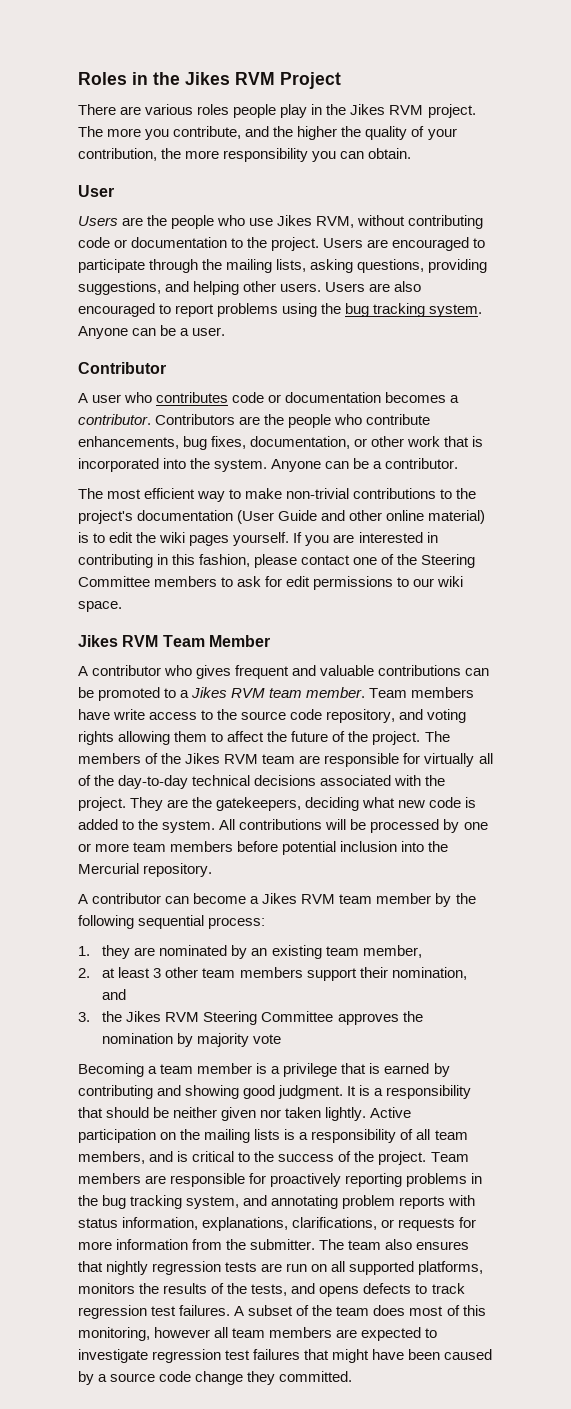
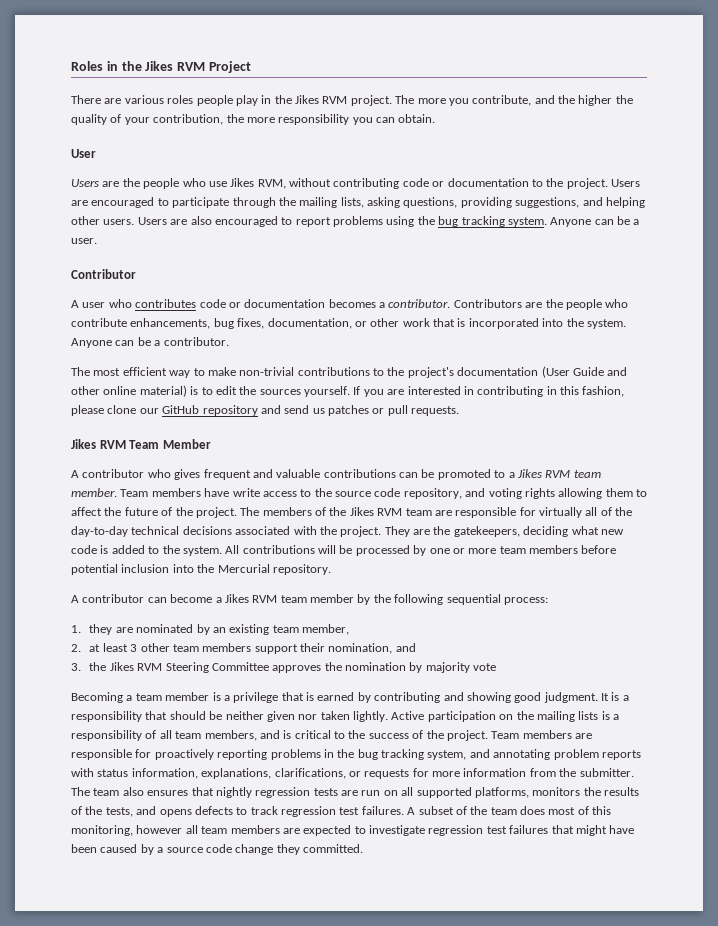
[159,532,230,546] wiki pages -> [259,389,301,395] sources
[301,554,476,568] [78,576,464,590] [78,601,122,612] contact one of the Steering Committee members to ask for edit permissions to our wiki space. -> [107,405,460,416] clone our GitHub repository and send us patches or pull requests.

